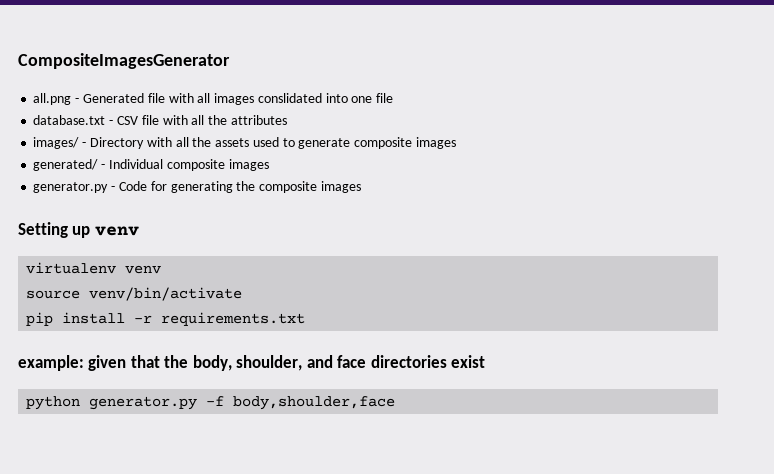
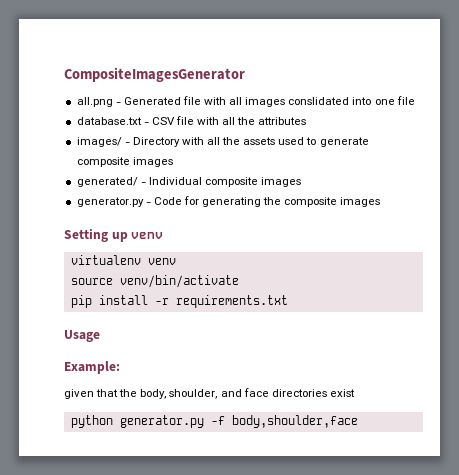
[18,355,84,371] example: -> [64,330,100,342] [64,361,120,374] Usage // Example: //

